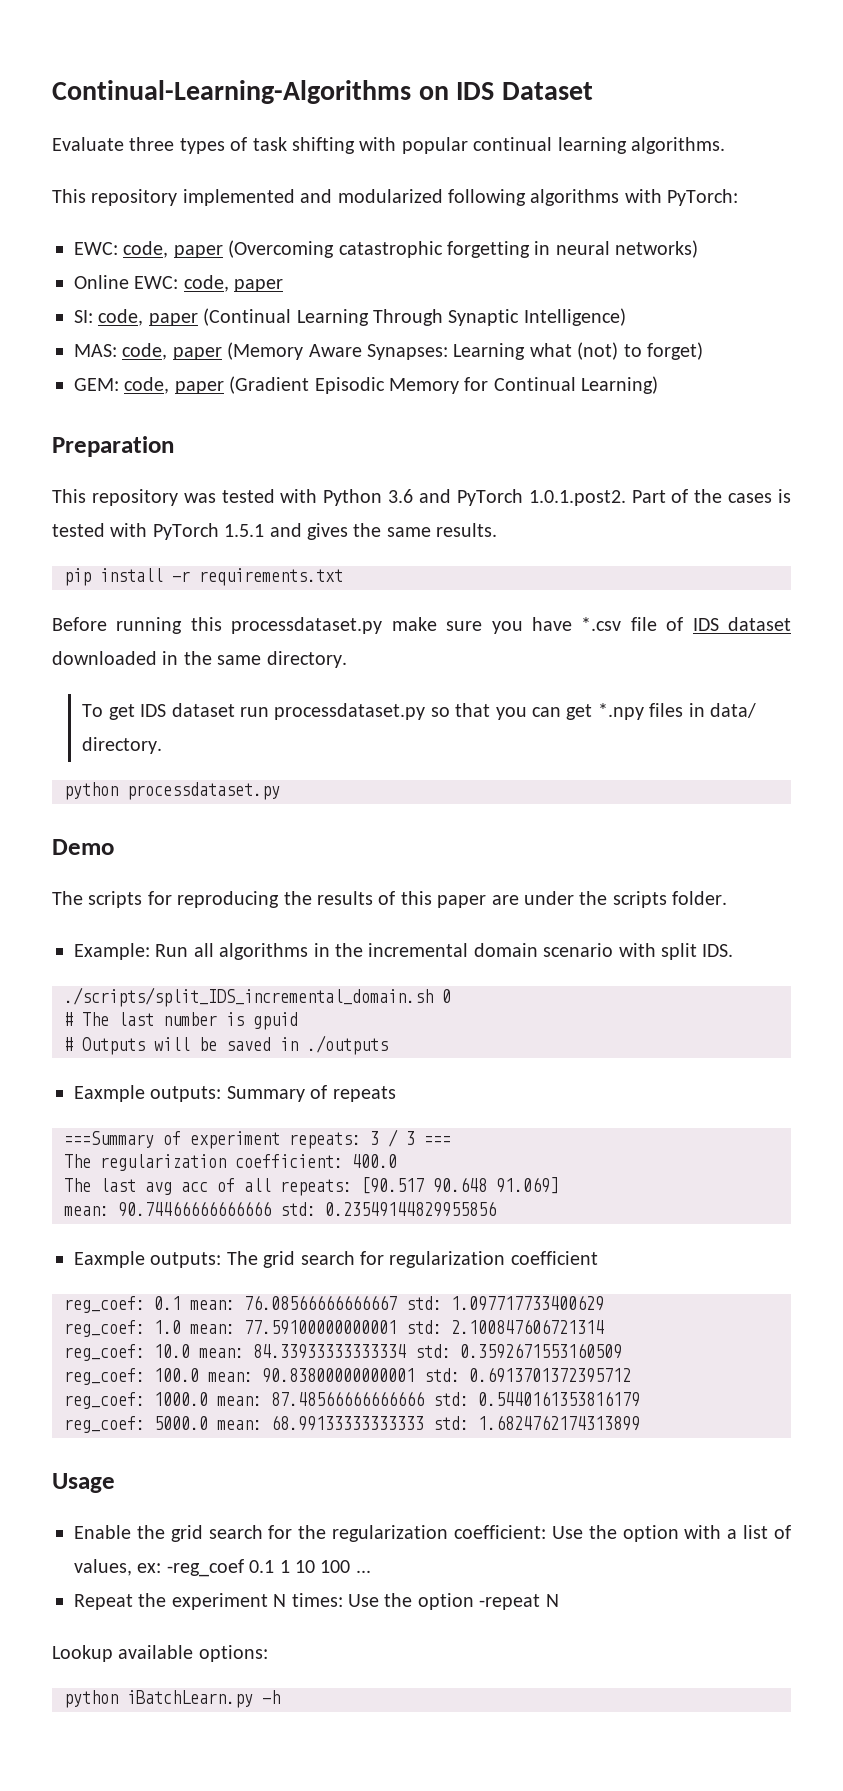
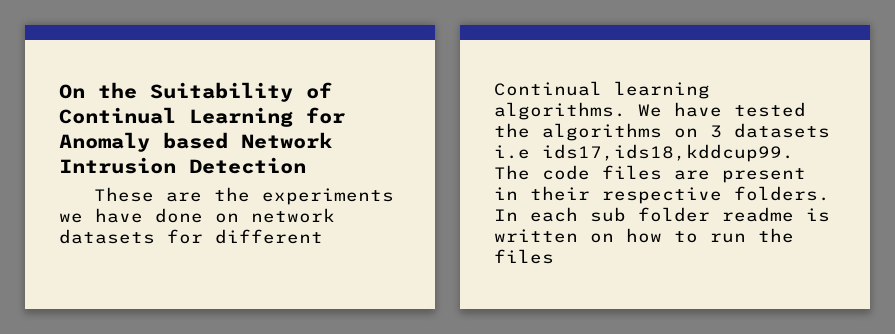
[52,80,593,104] [52,137,725,154] [52,189,739,206] [74,240,699,258] [74,275,284,292] [74,308,626,326] [74,342,703,360] [74,376,659,394] [52,436,174,457] [52,489,791,506] [52,523,498,540] [64,568,343,586] [52,617,791,634] [52,651,347,668] [82,703,756,720] [82,737,163,754] [64,782,280,800] [52,839,114,855] [52,891,728,908] [74,943,734,960] [64,987,451,1007] [64,1012,298,1030] [64,1035,388,1055] [74,1085,396,1102] [64,1129,451,1149] [64,1154,397,1171] [64,1177,559,1196] [64,1201,496,1217] [74,1251,598,1268] [64,1295,604,1313] [64,1319,604,1337] [64,1343,622,1361] [64,1367,631,1385] [64,1391,640,1409] [64,1415,640,1433] [52,1473,115,1493] [74,1525,792,1542] [74,1559,371,1577] [74,1593,559,1610] [52,1645,268,1662] [64,1690,280,1708] Continual-Learning-Algorithms on IDS Dataset // Evaluate three types of task shifting with popular continual learning algorithms. // This repository implemented and modularized following algorithms with PyTorch: // EWC: code, paper (Overcoming catastrophic forgetting in neural networks) // Online EWC: code, paper // SI: code, paper (Continual Learning Through Synaptic Intelligence) // MAS: code, paper (Memory Aware Synapses: Learning what (not) to forget) // GEM: code, paper (Gradient Episodic Memory for Continual Learning) // Preparation // This repository was tested with Python 3.6 and PyTorch 1.0.1.post2. Part of the cases is tested with PyTorch 1.5.1 and gives the same results. // pip install -r requirements.txt // Before running this processdataset.py make sure you have *.csv file of IDS dataset downloaded in the same directory. // To get IDS dataset run processdataset.py so that you can get *.npy files in data/ directory. // python processdataset.py // Demo // The scripts for reproducing the results of this paper are under the scripts folder. // Example: Run all algorithms in the incremental domain scenario with split IDS. // ./scripts/split_IDS_incremental_domain.sh 0 // # The last number is gpuid // # Outputs will be saved in ./outputs // Eaxmple outputs: Summary of repeats // ===Summary of experiment repeats: 3 / 3 === // The regularization coefficient: 400.0 // The last avg acc of all repeats: [90.517 90.648 91.069] // mean: 90.74466666666666 std: 0.23549144829955856 // Eaxmple outputs: The grid search for regularization coefficient // reg_coef: 0.1 mean: 76.08566666666667 std: 1.097717733400629 // reg_coef: 1.0 mean: 77.59100000000001 std: 2.100847606721314 // reg_coef: 10.0 mean: 84.33933333333334 std: 0.3592671553160509 // reg_coef: 100.0 mean: 90.83800000000001 std: 0.6913701372395712 // reg_coef: 1000.0 mean: 87.48566666666666 std: 0.5440161353816179 // reg_coef: 5000.0 mean: 68.99133333333333 std: 1.6824762174313899 // Usage // Enable the grid search for the regularization coefficient: Use the option with a list of values, ex: -reg_coef 0.1 1 10 100 ... // Repeat the experiment N times: Use the option -repeat N // Lookup available options: // python iBatchLearn.py -h -> [59,82,332,102] [59,107,346,127] [59,132,332,152] [59,157,306,174] [93,187,394,205] [59,208,335,223] [59,229,323,244] [494,81,710,99] [494,102,806,120] [494,123,830,141] [494,144,794,162] [494,165,806,183] [494,186,830,204] [494,207,830,222] [494,228,794,243] [494,249,554,264] On the Suitability of Continual Learning for Anomaly based Network Intrusion Detection // These are the experiments we have done on network datasets for different Continual learning algorithms. We have tested the algorithms on 3 datasets i.e ids17,ids18,kddcup99. The code files are present in their respective folders. In each sub folder readme is written on how to run the files

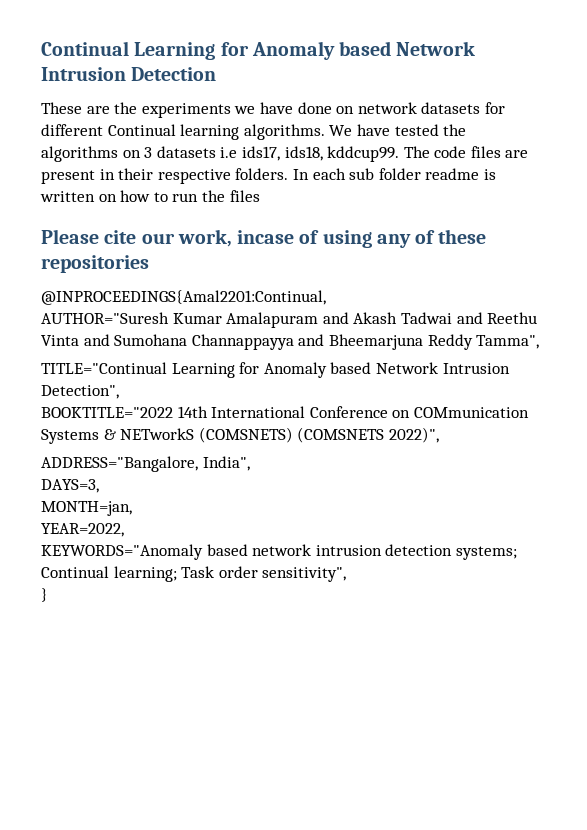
[59,82,332,102] On the Suitability of -> (41, 48) none
[542,144,794,162] ids17,ids18,kddcup99. -> [241,146,400,162] ids17, ids18, kddcup99.
(554, 256) none -> [41,229,487,248] [41,255,149,273] [41,290,326,305] [41,312,538,328] [41,334,540,350] [41,362,510,378] [41,385,119,399] [41,406,529,418] [41,427,439,444] [41,456,250,472] [41,479,99,493] [41,501,132,516] [41,523,124,537] [41,544,517,560] [41,566,347,582] [41,588,48,602] // Please cite our work, incase of using any of these repositories // @INPROCEEDINGS{Amal2201:Continual, // AUTHOR="Suresh Kumar Amalapuram and Akash Tadwai and Reethu Vinta and Sumohana Channappayya and Bheemarjuna Reddy Tamma", // TITLE="Continual Learning for Anomaly based Network Intrusion Detection", // BOOKTITLE="2022 14th International Conference on COMmunication Systems & NETworkS (COMSNETS) (COMSNETS 2022)", // ADDRESS="Bangalore, India", // DAYS=3, // MONTH=jan, // YEAR=2022, // KEYWORDS="Anomaly based network intrusion detection systems; Continual learning; Task order sensitivity", // }

